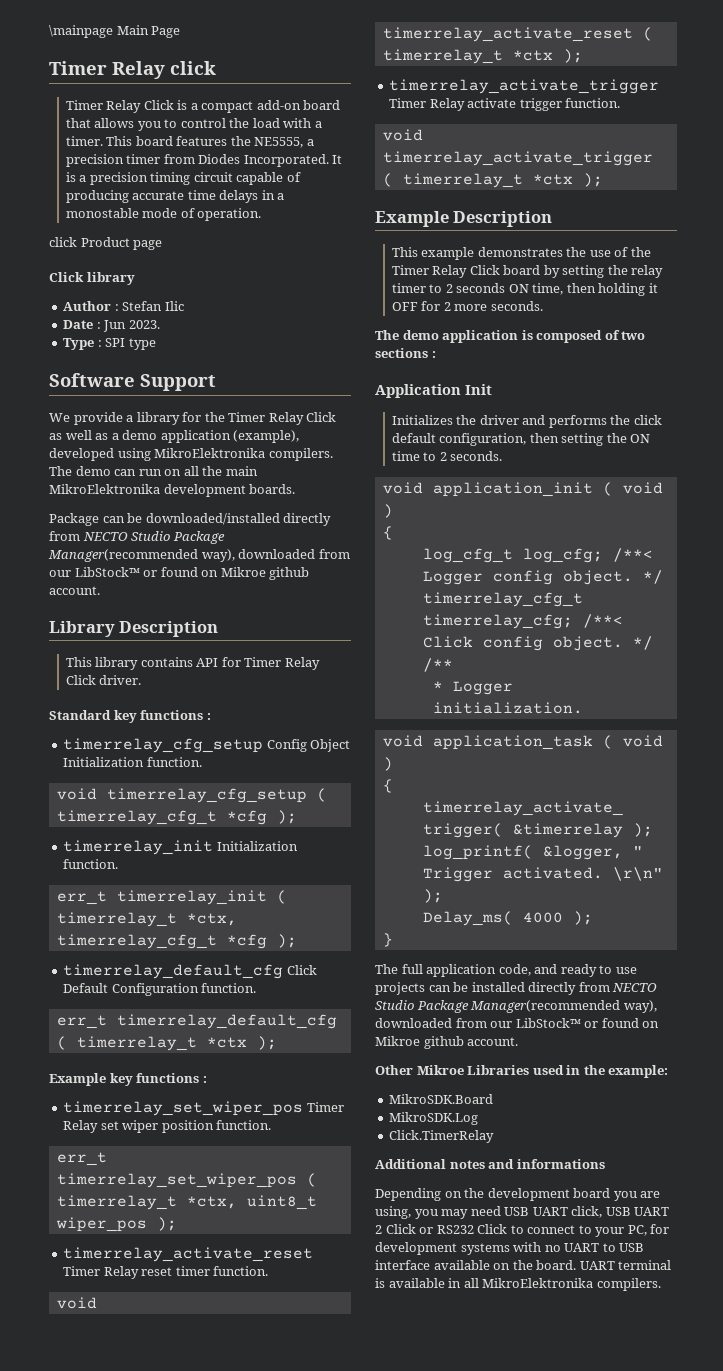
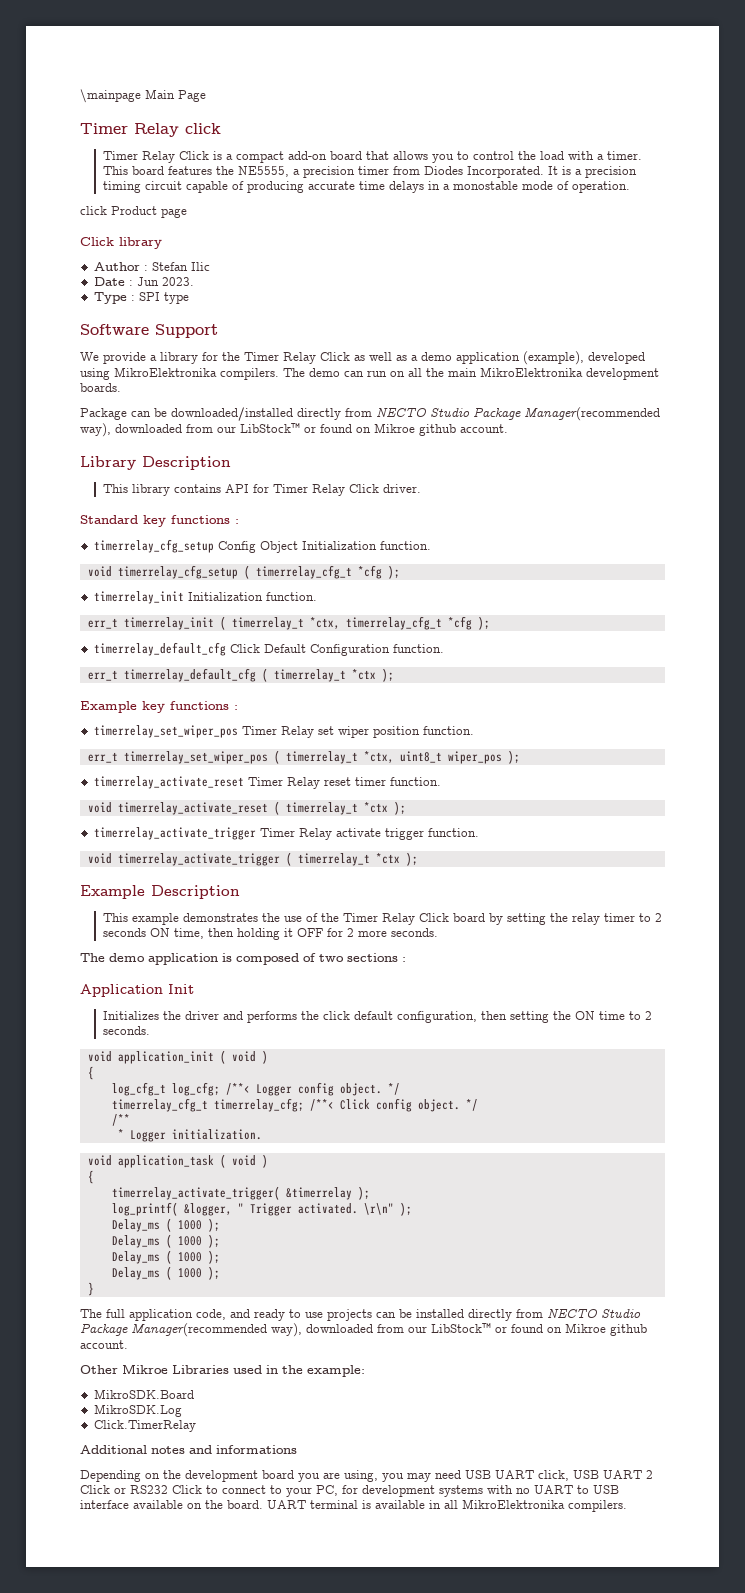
[422,911,563,926] Delay_ms( 4000 -> [111,1218,220,1232] [111,1234,220,1248] [111,1250,220,1264] [111,1266,202,1280] Delay_ms ( 1000 ); // Delay_ms ( 1000 ); // Delay_ms ( 1000 ); // Delay_ms ( 1000

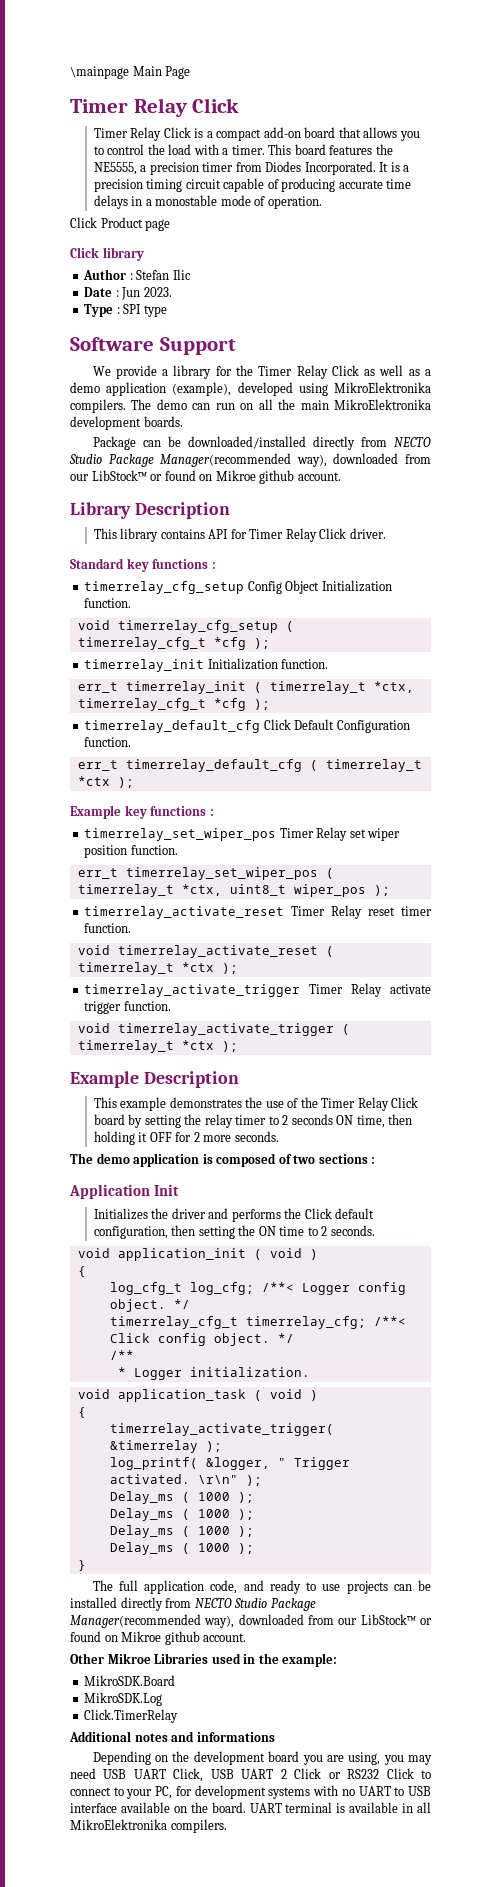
[185,123,221,134] click -> [192,98,240,113] Click
[80,206,107,215] click -> [70,217,97,228] Click
[322,1011,350,1020] click -> [304,1208,332,1219] Click
[538,1470,569,1481] click, -> [173,1768,204,1782] Click,

